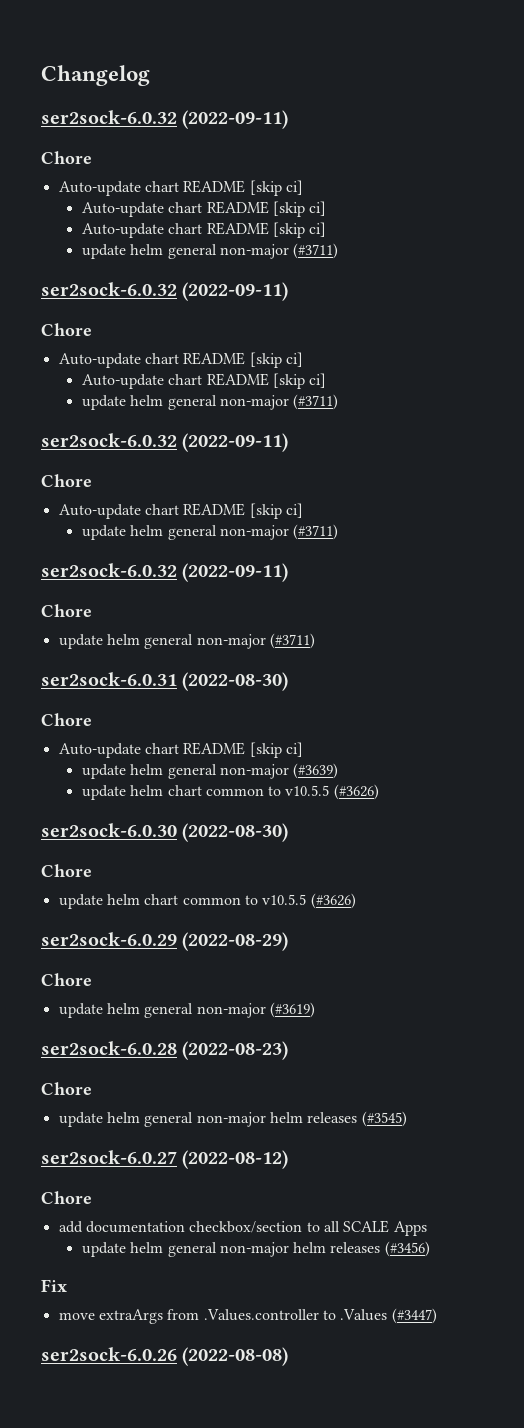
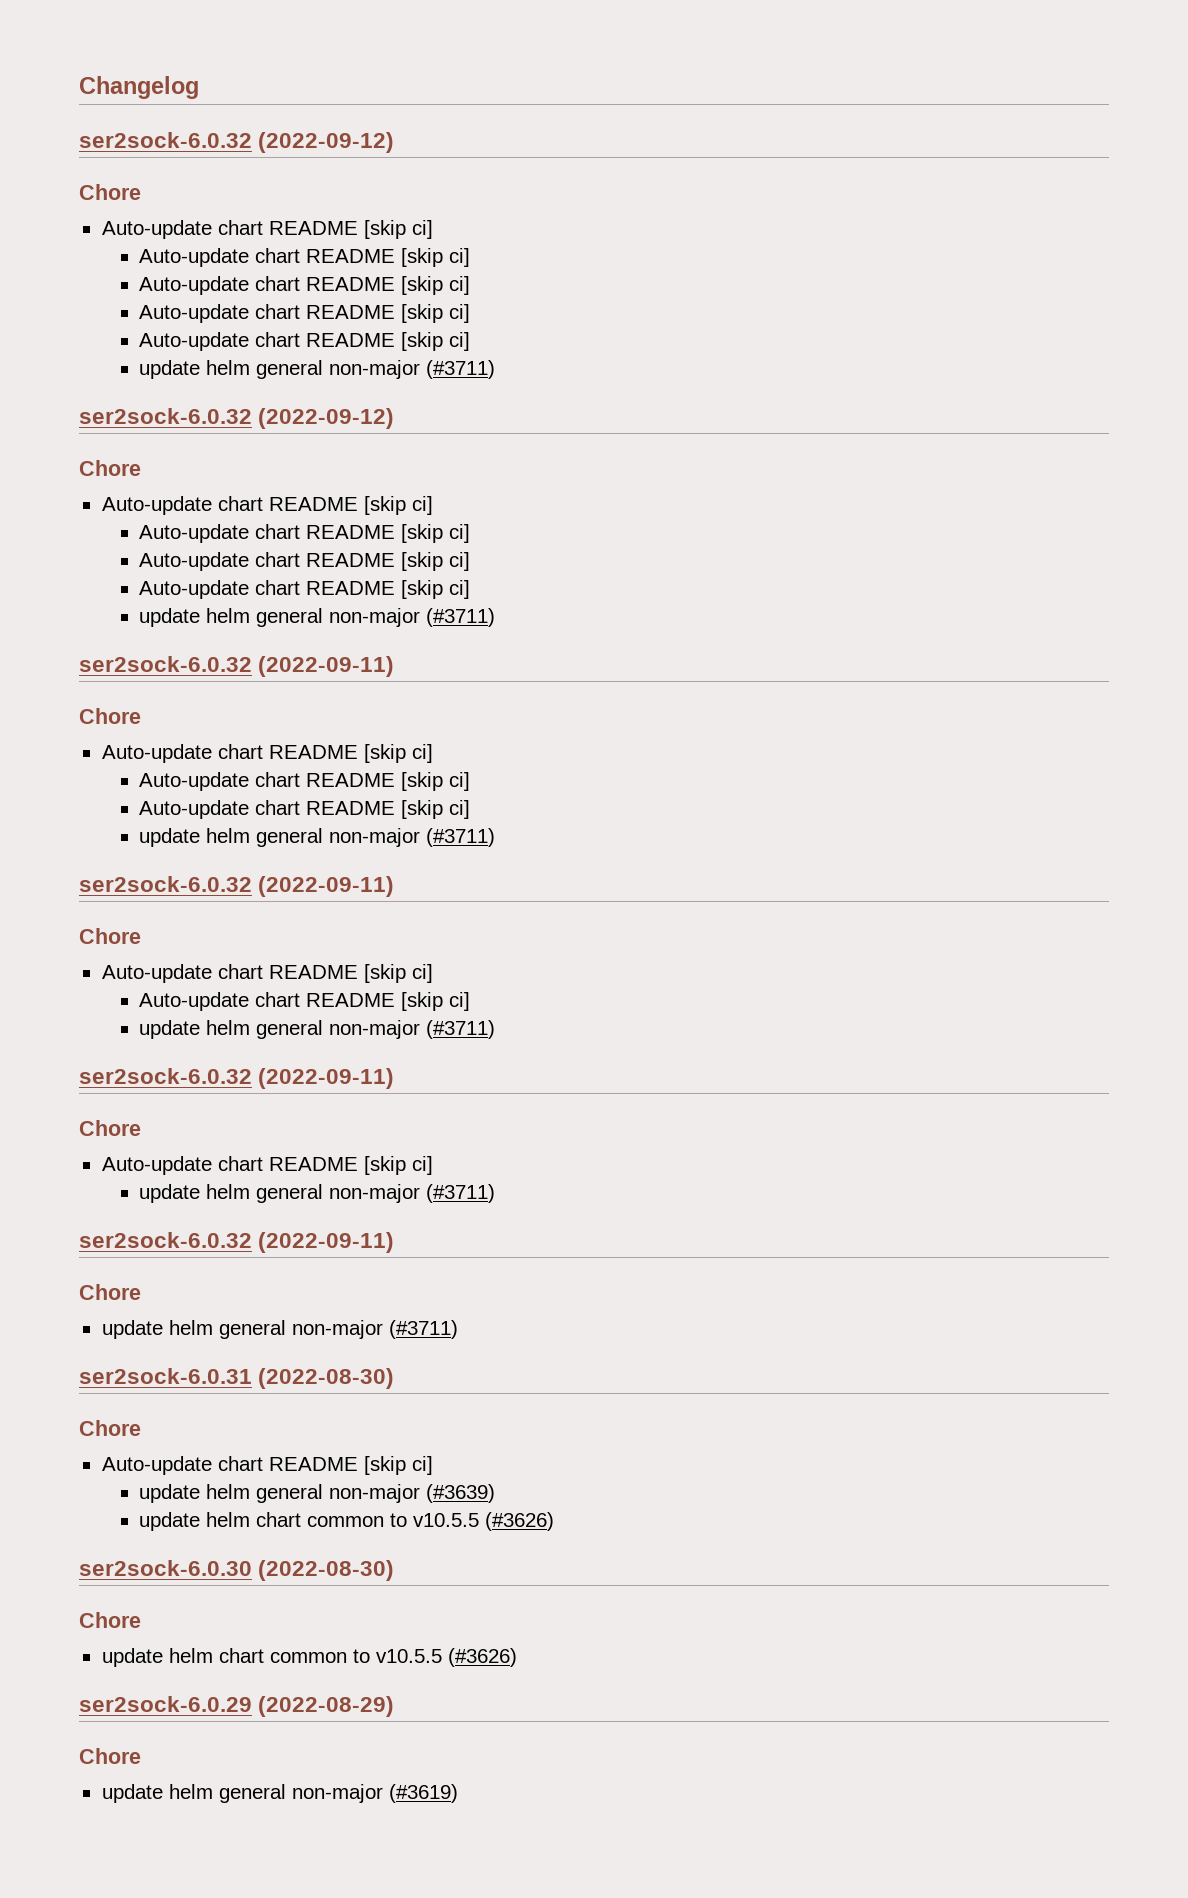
(150, 75) none -> [79,132,395,153] [79,184,141,200] [101,220,433,239] [139,248,471,267] [139,276,471,295] [139,304,471,323] [139,332,471,351] [139,360,496,379] [79,408,395,429] [79,460,141,476] [101,496,433,515] [139,524,471,543] [139,552,471,571] [139,580,471,599] [139,608,496,627] // ser2sock-6.0.32 (2022-09-12) // Chore // Auto-update chart README [skip ci] // Auto-update chart README [skip ci] // Auto-update chart README [skip ci] // Auto-update chart README [skip ci] // Auto-update chart README [skip ci] // update helm general non-major (#3711) // ser2sock-6.0.32 (2022-09-12) // Chore // Auto-update chart README [skip ci] // Auto-update chart README [skip ci] // Auto-update chart README [skip ci] // Auto-update chart README [skip ci] // update helm general non-major (#3711)
[41,1041,289,1060] [41,1082,92,1095] [58,1111,407,1127] [41,1150,289,1169] [41,1191,92,1204] [58,1220,427,1236] [81,1241,430,1257] [41,1279,67,1292] [58,1308,437,1324] [41,1347,289,1366] // ser2sock-6.0.28 (2022-08-23) // Chore // update helm general non-major helm releases (#3545) // ser2sock-6.0.27 (2022-08-12) // Chore // add documentation checkbox/section to all SCALE Apps // update helm general non-major helm releases (#3456) // Fix // move extraArgs from .Values.controller to .Values (#3447) // ser2sock-6.0.26 (2022-08-08) -> (458, 1793) none

